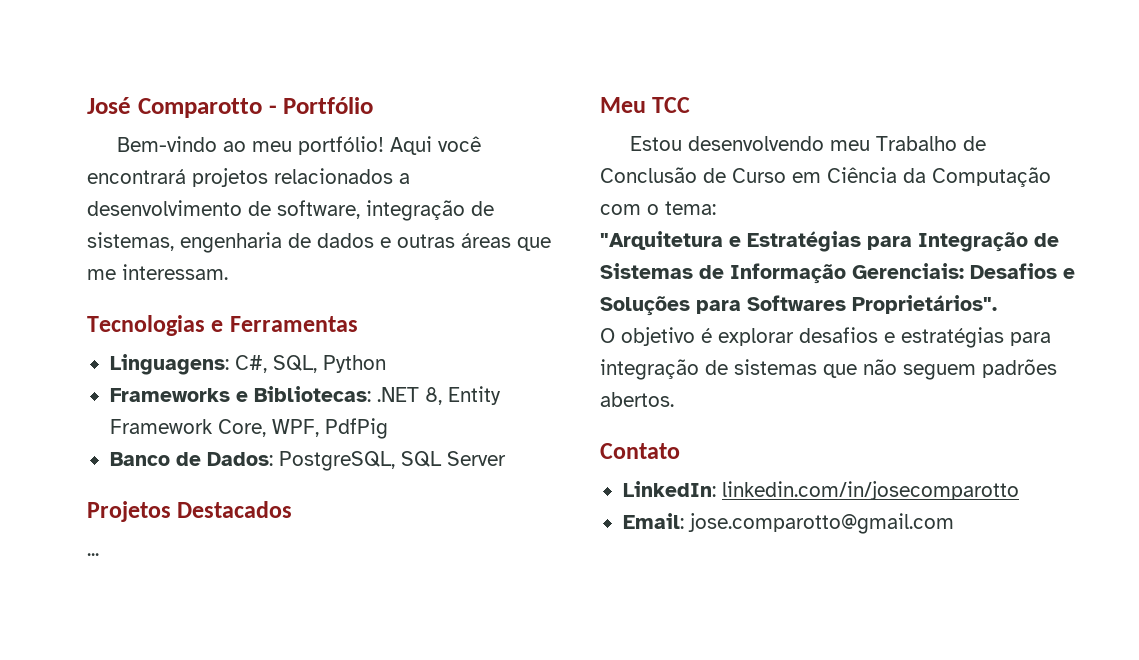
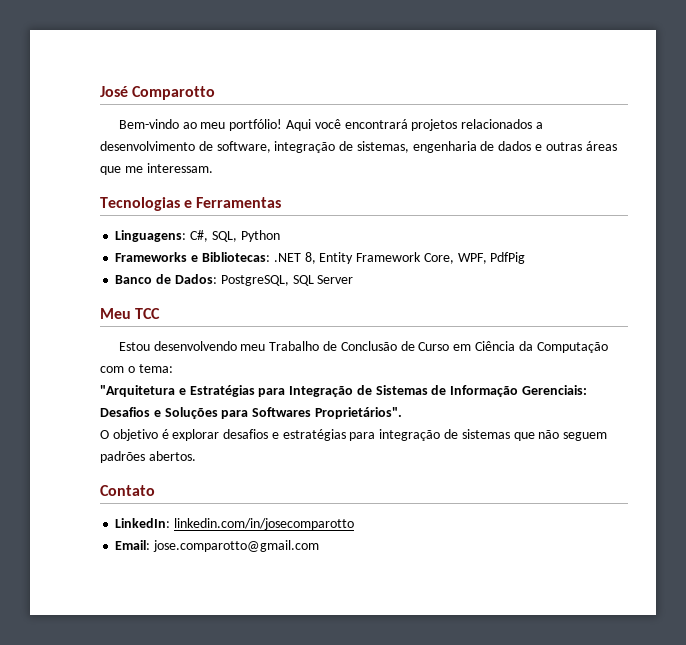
[268,97,374,114] - Portfólio -> (216, 93) none
[87,501,293,522] [87,553,99,556] // Projetos Destacados // ... -> (354, 279) none

